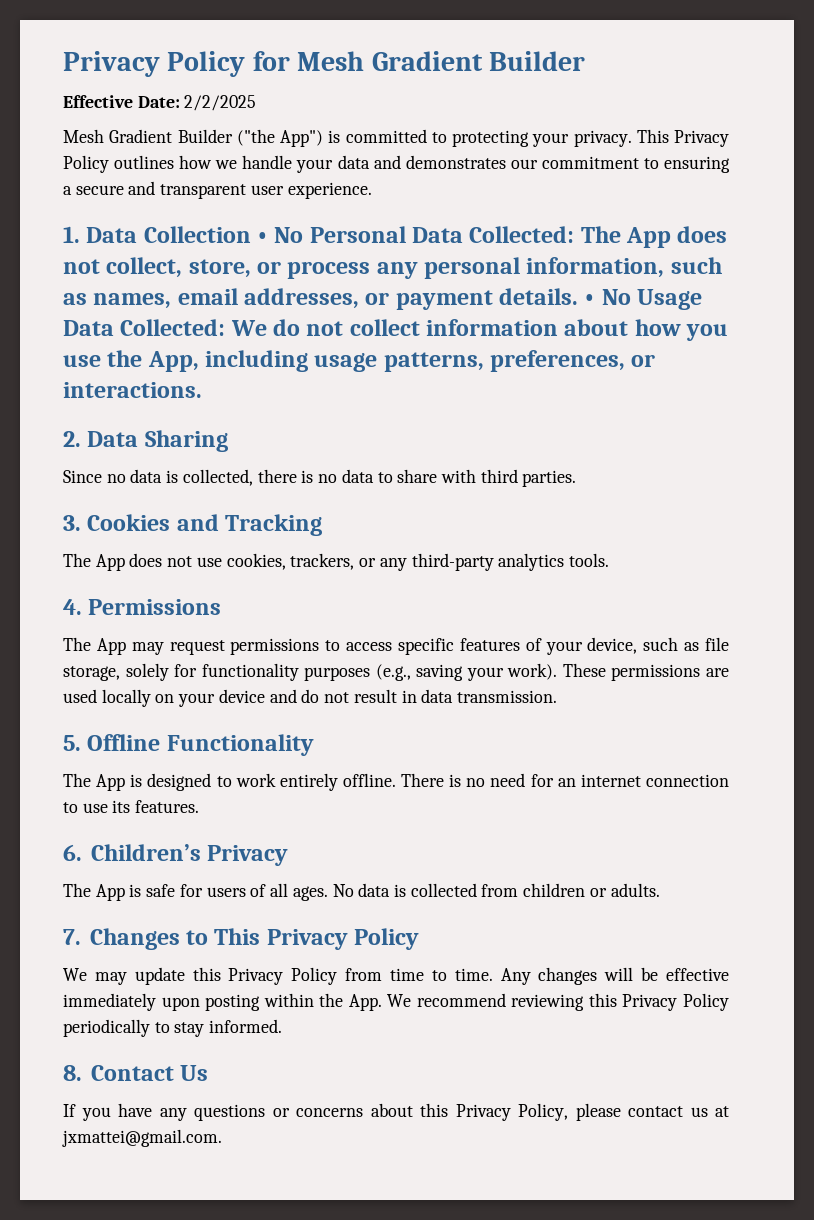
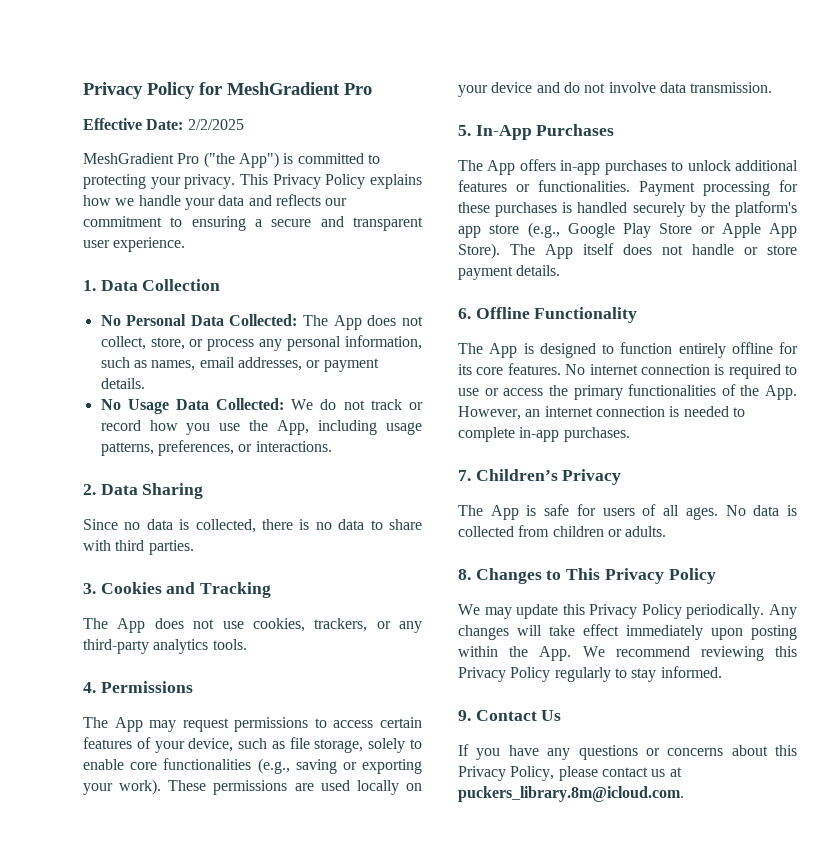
[297,51,586,71] Mesh Gradient Builder -> [227,82,372,95] MeshGradient Pro
[63,129,233,143] Mesh Gradient Builder -> [83,153,200,164] MeshGradient Pro
[114,155,175,169] outlines -> [369,174,422,189] explains
[405,155,506,169] demonstrates -> [275,194,321,206] reflects
[257,232,269,243] • -> (221, 285) //
[584,294,596,305] • -> (145, 383) //
[349,319,629,336] collect information about -> [370,399,424,410] [100,420,141,431] track or record
[397,638,454,655] specific -> [380,717,422,728] certain
[174,663,464,681] for functionality purposes (e.g., saving -> [409,739,422,749] [83,758,423,774] to enable core functionalities (e.g., saving or exporting
[353,689,417,703] result in -> [608,82,656,93] involve
(81, 743) none -> [475,124,615,140] [458,159,798,175] [458,180,798,196] [458,201,797,217] [458,222,797,238] [458,243,797,259] [458,265,561,280] [458,308,471,319] In-App Purchases // The App offers in-app purchases to unlock additional features or functionalities. Payment processing for these purchases is handled securely by the platform's app store (e.g., Google Play Store or Apple App Store). The App itself does not handle or store payment details. // 6.
[235,773,729,791] [63,800,200,813] [63,844,82,861] work entirely offline. There is no need for an internet connection to use its features. // 6. -> [620,342,798,358] [458,363,797,379] [458,384,797,400] [458,406,745,420] [458,427,630,442] [458,470,471,481] function entirely offline for its core features. No internet connection is required to use or access the primary functionalities of the App. However, an internet connection is needed to complete in-app purchases. // 7.
[63,929,81,945] 7. -> [458,569,471,580] 8.
[345,968,493,981] from time to time. -> [686,604,765,619] periodically.
[641,967,729,981] be effective -> [549,624,619,636] take effect
[63,1019,150,1037] periodically -> [554,667,611,682] regularly
[63,1065,82,1081] 8. -> [458,710,471,721] 9.
[62,1129,222,1147] jxmattei@gmail.com. -> [458,786,684,802] puckers_library.8m@icloud.com.

